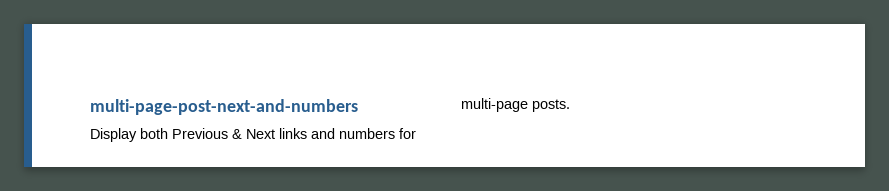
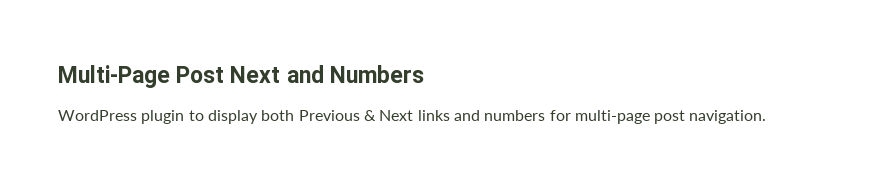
[90,99,358,115] [90,128,137,142] multi-page-post-next-and-numbers // Display -> [58,65,424,88] [58,110,258,124] Multi-Page Post Next and Numbers // WordPress plugin to display
[532,99,570,112] posts. -> [654,110,767,124] post navigation.

